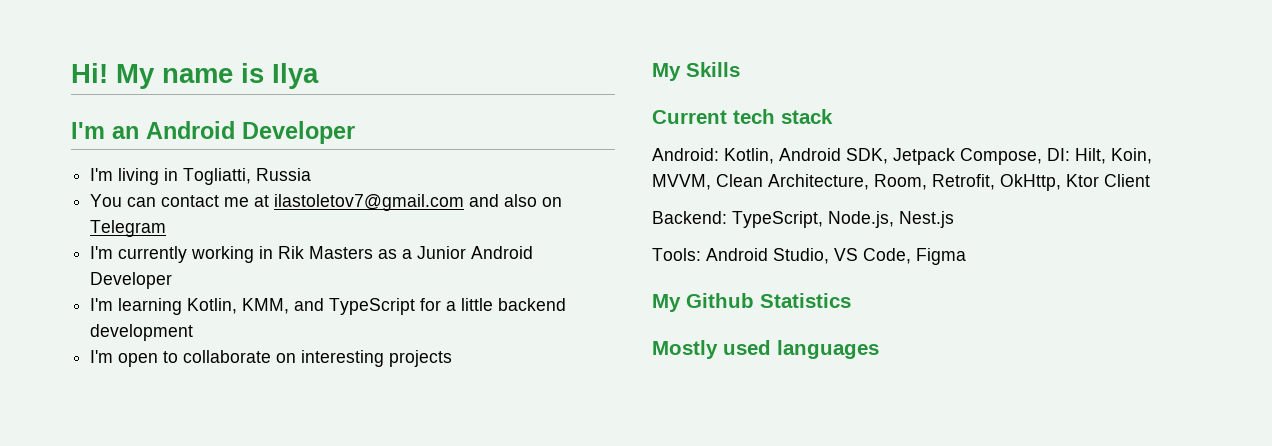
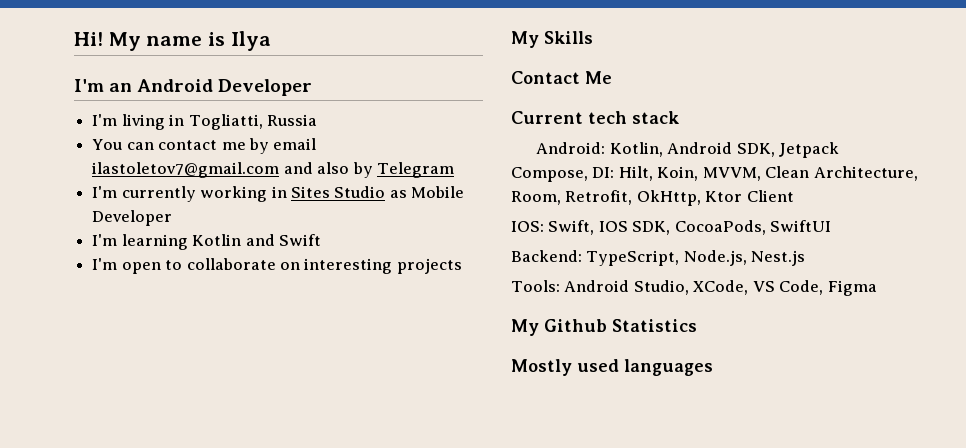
[254,195,270,207] at -> [248,138,317,154] by email
[542,197,563,207] on -> [352,162,373,178] by
[278,246,534,259] [90,272,173,289] [90,298,567,315] [90,324,194,341] Rik Masters as a Junior Android Developer // I'm learning Kotlin, KMM, and TypeScript for a little backend development -> [290,186,465,198] [92,210,173,226] [92,234,321,250] Sites Studio as Mobile Developer // I'm learning Kotlin and Swift
(740, 69) none -> [511,71,612,84] // Contact Me
(1150, 180) none -> [511,220,832,235] // IOS: Swift, IOS SDK, CocoaPods, SwiftUI
(829, 256) none -> [693,280,749,295] XCode,

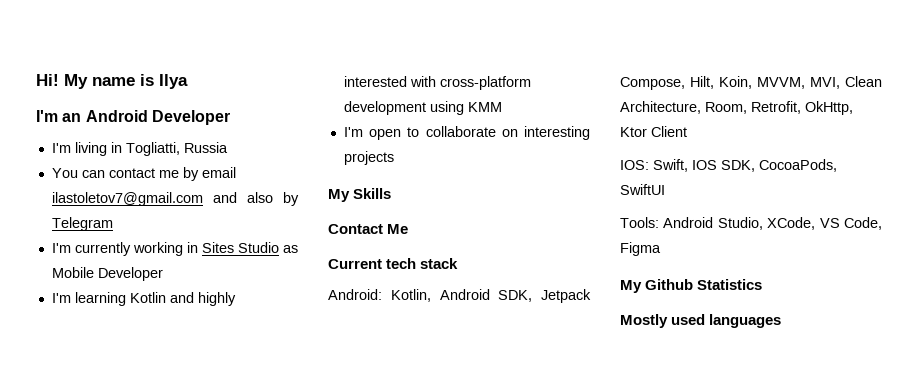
[278,234,321,246] Swift -> [197,292,236,306] [343,76,531,90] [343,101,502,115] highly interested with cross-platform development using KMM
[592,167,615,178] DI: -> (685, 83) none
(761, 174) none -> [810,77,840,89] MVI,
[511,250,806,266] // Backend: TypeScript, Node.js, Nest.js -> (665, 189) none

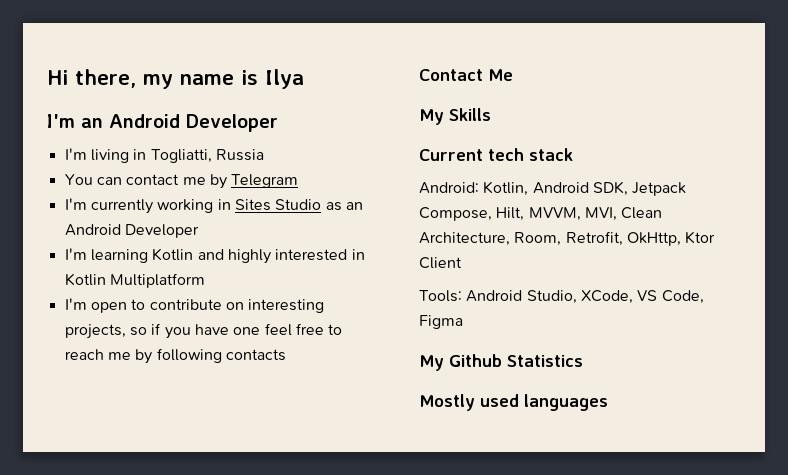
[36,74,88,89] Hi! My -> [47,69,173,89] Hi there, my
[201,167,236,178] [51,192,299,206] email ilastoletov7@gmail.com and also by -> (227, 181) none
[51,267,94,278] Mobile -> [345,202,363,210] [64,224,121,236] an Android
[409,76,531,90] [343,101,502,115] with cross-platform development using KMM -> [351,249,365,260] [64,273,205,288] in Kotlin Multiplatform
[425,126,496,137] collaborate -> [149,299,222,310] contribute
[343,151,394,165] projects -> [64,323,343,339] [64,348,286,364] [419,69,513,81] projects, so if you have one feel free to reach me by following contacts // Contact Me
[328,224,409,234] // Contact Me -> (491, 114) none
[719,76,752,89] Koin, -> (525, 214) none
[620,159,837,172] [620,184,665,195] // IOS: Swift, IOS SDK, CocoaPods, SwiftUI -> (462, 263) none

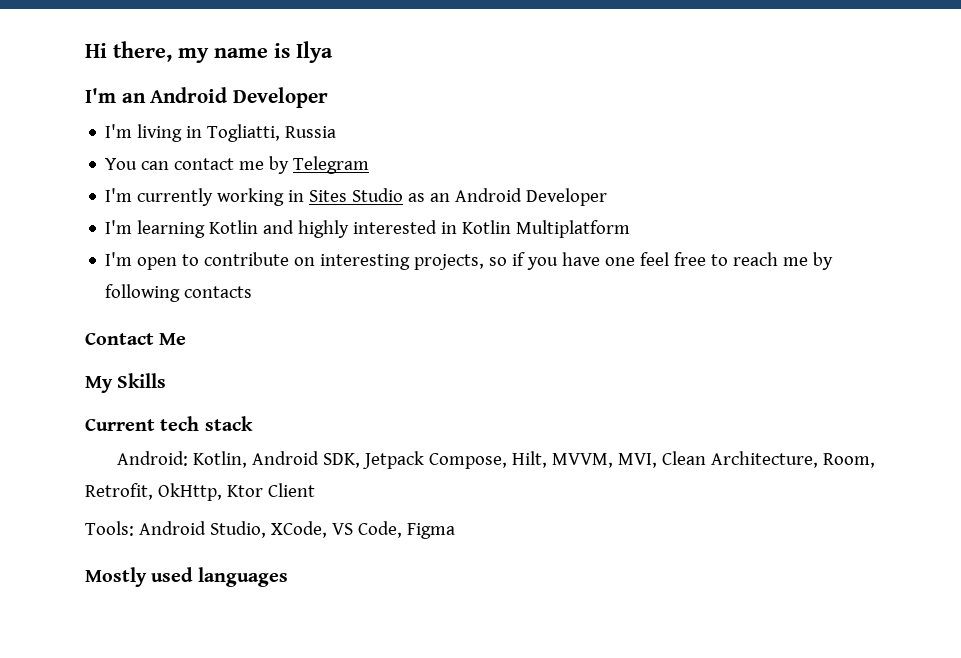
[419,354,583,371] // My Github Statistics -> (455, 531) none

